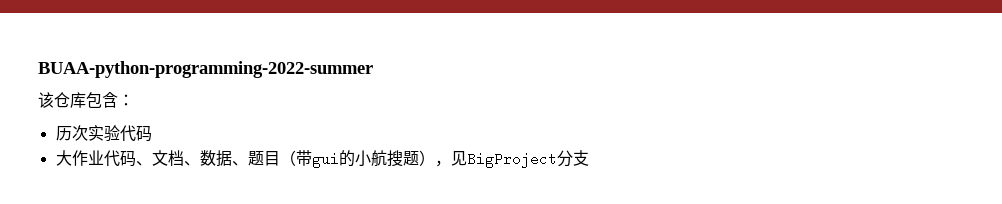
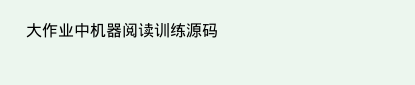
[38,61,373,78] [38,92,134,108] [55,125,152,142] [55,150,589,168] BUAA-python-programming-2022-summer // 该仓库包含： // 历次实验代码 // 大作业代码、文档、数据、题目（带gui的小航搜题），见BigProject分支 -> [26,22,218,38] 大作业中机器阅读训练源码

